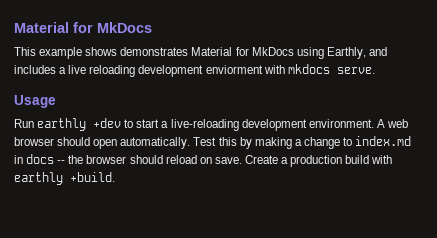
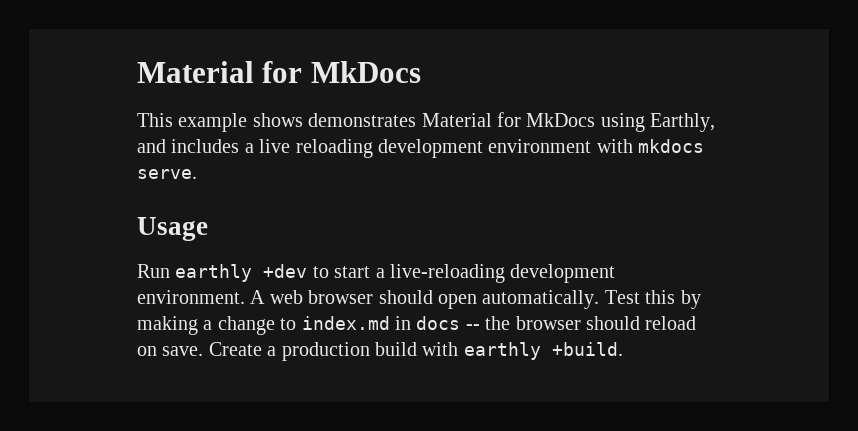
[205,65,263,74] enviorment -> [488,139,592,153] environment

